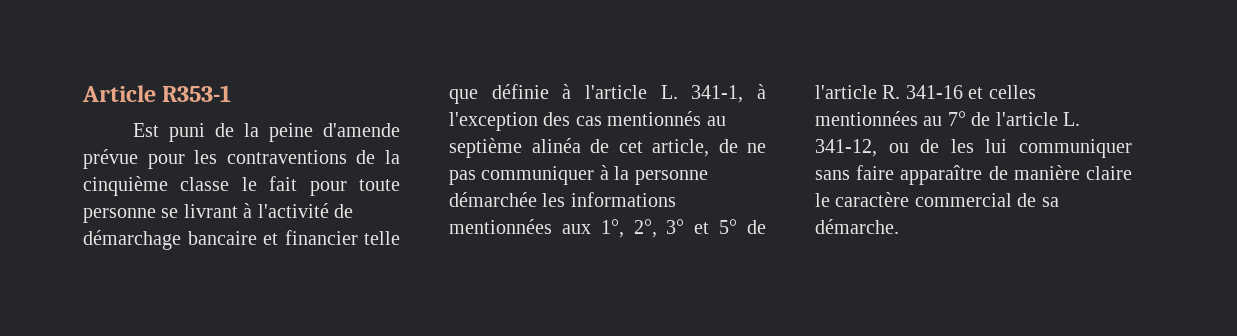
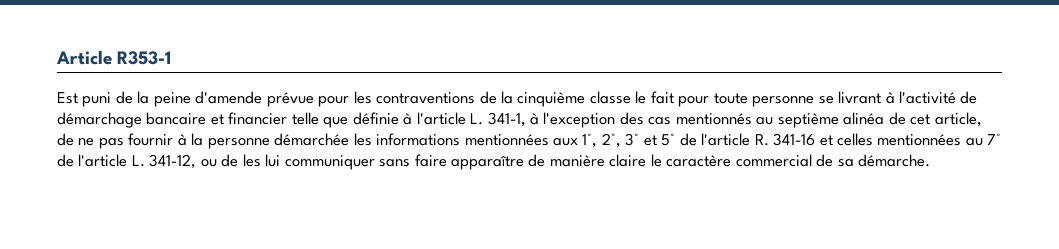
[481,166,595,185] communiquer -> [128,133,174,146] fournir

